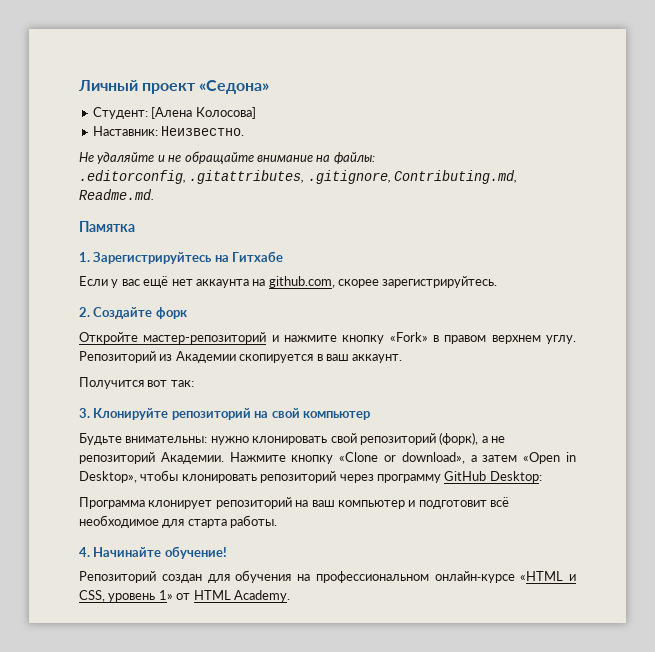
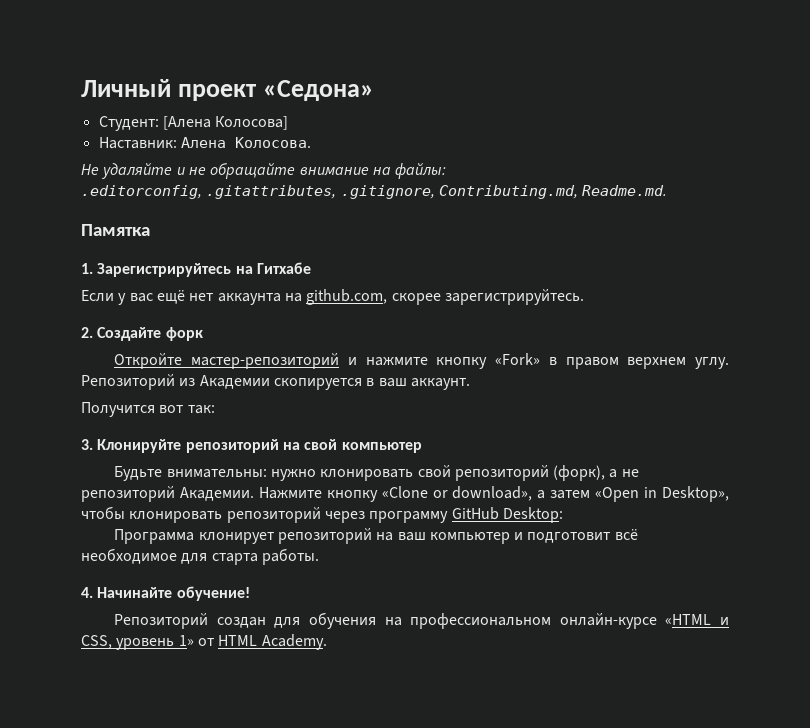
[161,126,245,136] Неизвестно. -> [180,137,311,148] Алена Колосова.

